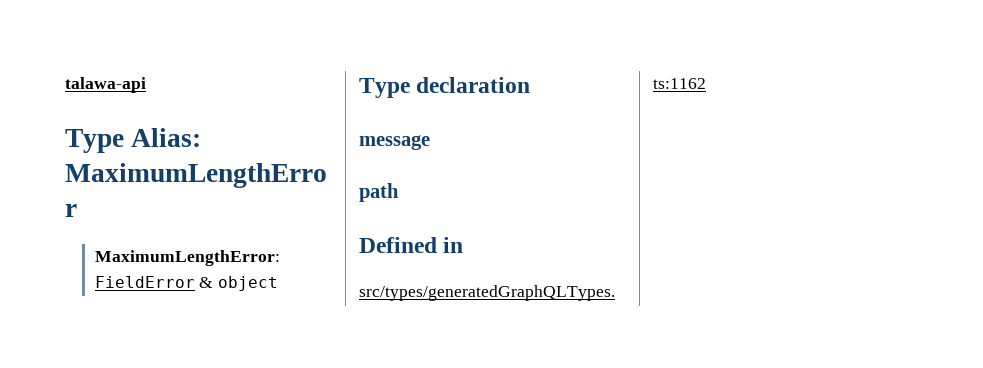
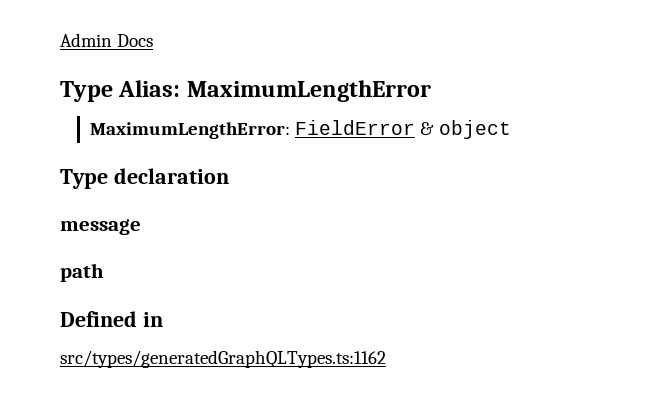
[65,77,146,93] talawa-api -> [60,33,154,47] Admin Docs

